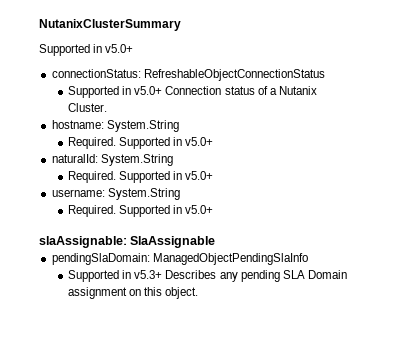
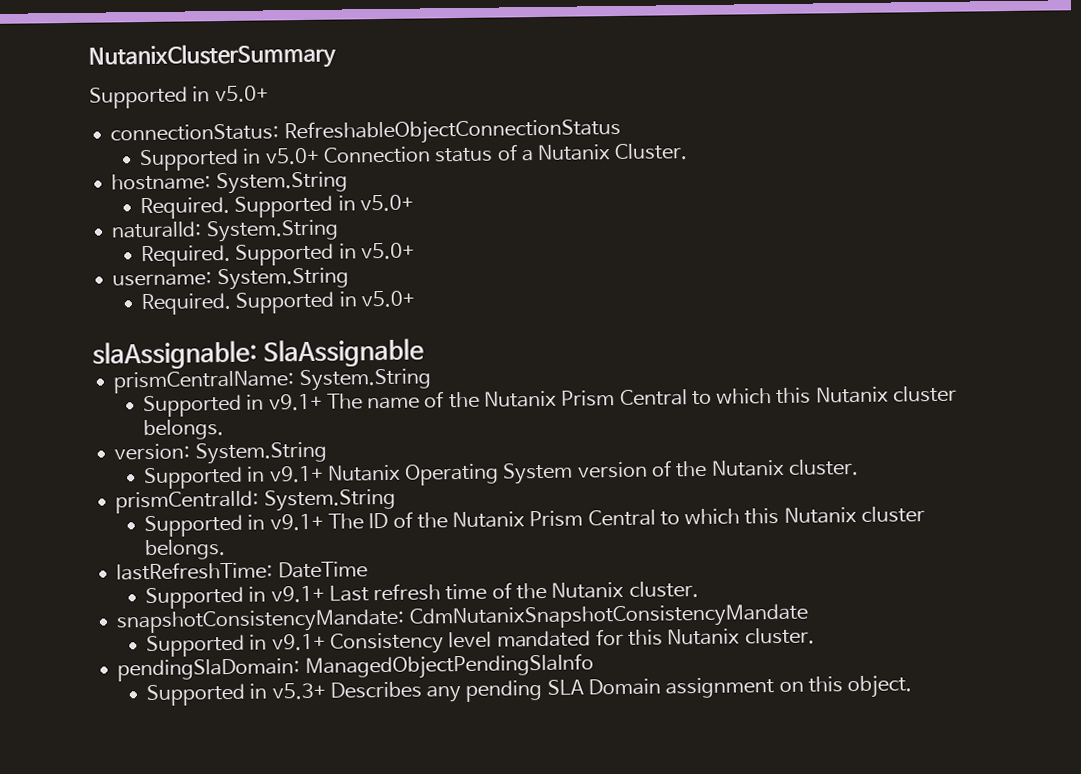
(216, 242) none -> [113,368,432,394] [143,385,957,418] [143,419,225,441] [114,441,327,465] [144,458,859,490] [115,488,396,514] [144,506,925,538] [144,539,227,561] [116,561,368,581] [145,581,699,610] [116,603,809,634] [146,627,815,658] // prismCentralName: System.String // Supported in v9.1+ The name of the Nutanix Prism Central to which this Nutanix cluster belongs. // version: System.String // Supported in v9.1+ Nutanix Operating System version of the Nutanix cluster. // prismCentralId: System.String // Supported in v9.1+ The ID of the Nutanix Prism Central to which this Nutanix cluster belongs. // lastRefreshTime: DateTime // Supported in v9.1+ Last refresh time of the Nutanix cluster. // snapshotConsistencyMandate: CdmNutanixSnapshotConsistencyMandate // Supported in v9.1+ Consistency level mandated for this Nutanix cluster.

